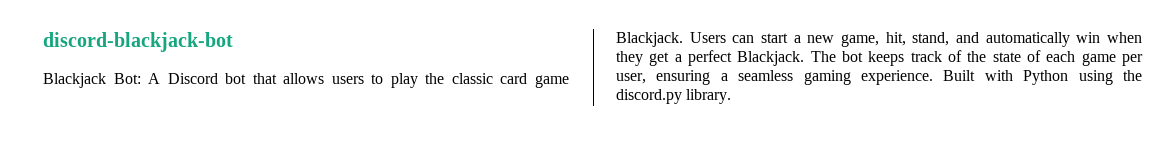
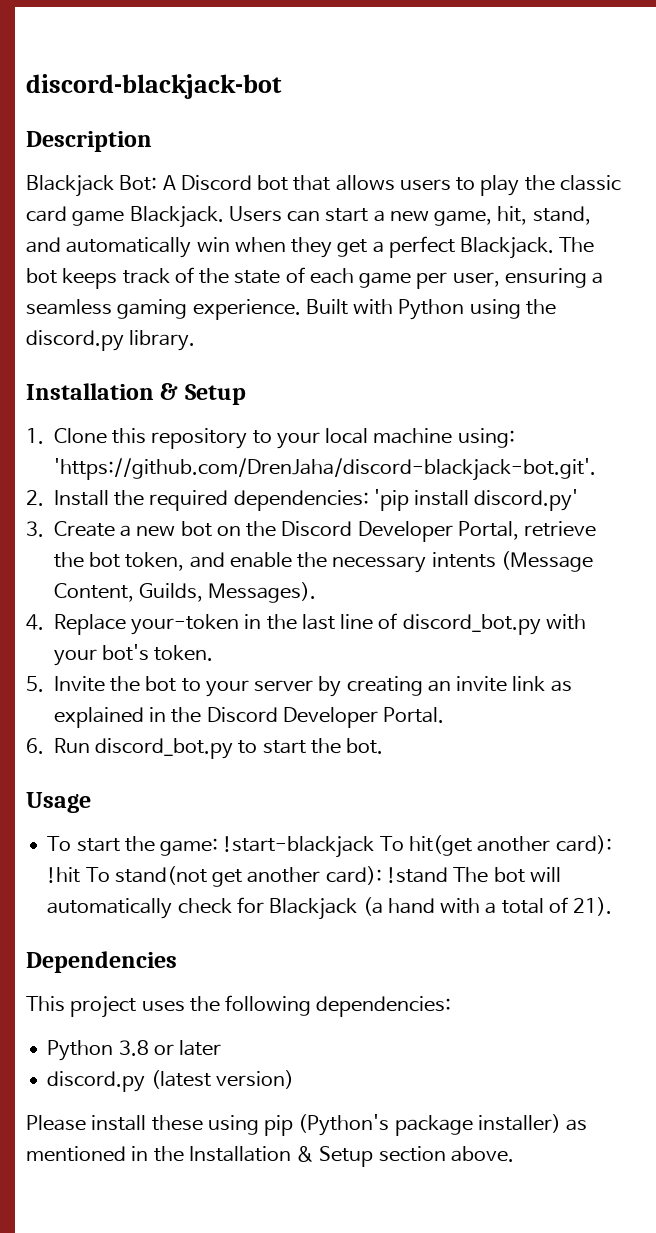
(233, 42) none -> [26,131,152,152] // Description
(732, 96) none -> [26,383,246,405] [26,428,515,449] [53,458,596,481] [26,489,579,511] [26,521,597,542] [53,551,593,573] [53,582,317,603] [26,613,586,635] [53,644,214,666] [26,676,572,697] [53,707,445,728] [26,738,384,759] [26,792,91,813] [47,835,612,858] [47,866,561,887] [47,897,613,920] [26,951,177,973] [26,995,452,1018] [47,1040,222,1061] [47,1070,294,1092] [26,1114,588,1136] [26,1146,514,1167] // Installation & Setup // 1. Clone this repository to your local machine using: 'https://github.com/DrenJaha/discord-blackjack-bot.git'. // 2. Install the required dependencies: 'pip install discord.py' // 3. Create a new bot on the Discord Developer Portal, retrieve the bot token, and enable the necessary intents (Message Content, Guilds, Messages). // 4. Replace your-token in the last line of discord_bot.py with your bot's token. // 5. Invite the bot to your server by creating an invite link as explained in the Discord Developer Portal. // 6. Run discord_bot.py to start the bot. // Usage // To start the game: !start-blackjack To hit(get another card): !hit To stand(not get another card): !stand The bot will automatically check for Blackjack (a hand with a total of 21). // Dependencies // This project uses the following dependencies: // Python 3.8 or later // discord.py (latest version) // Please install these using pip (Python's package installer) as mentioned in the Installation & Setup section above.

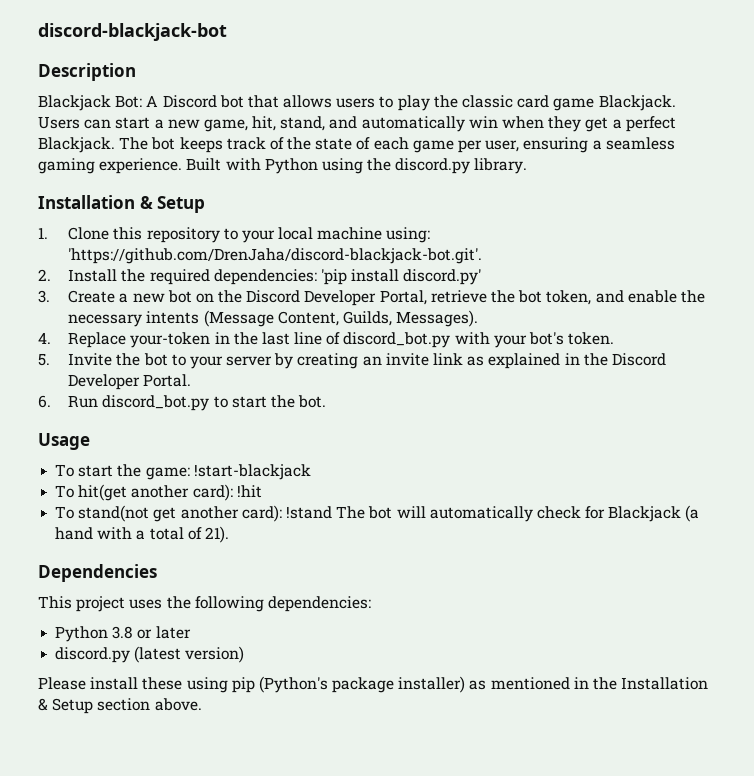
(375, 847) none -> (311, 472) //
(81, 875) none -> (262, 491) //

